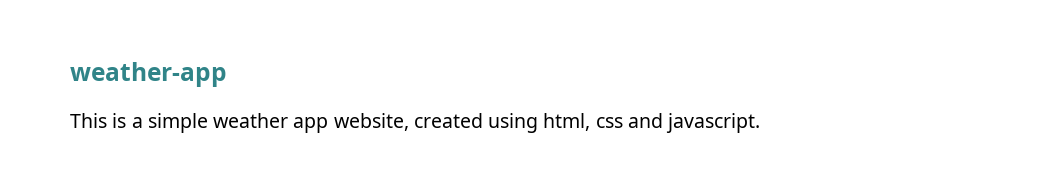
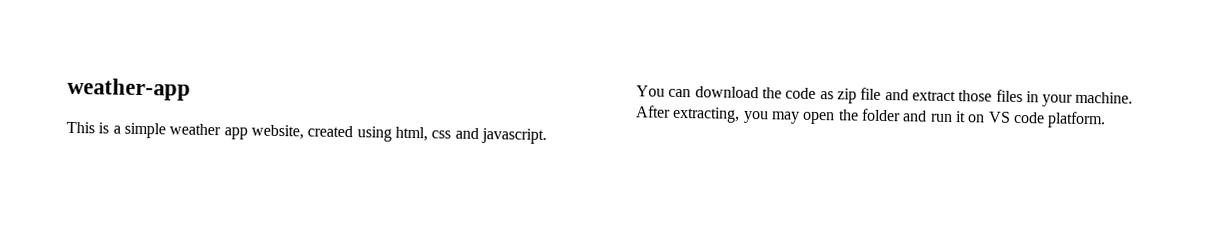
(761, 123) none -> [636,85,1134,107] [636,105,1107,129] // You can download the code as zip file and extract those files in your machine. After extracting, you may open the folder and run it on VS code platform.

